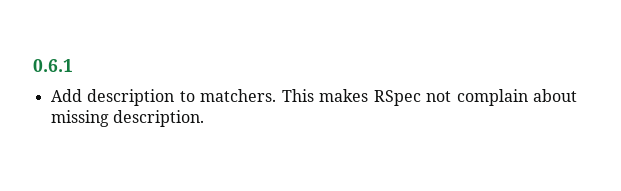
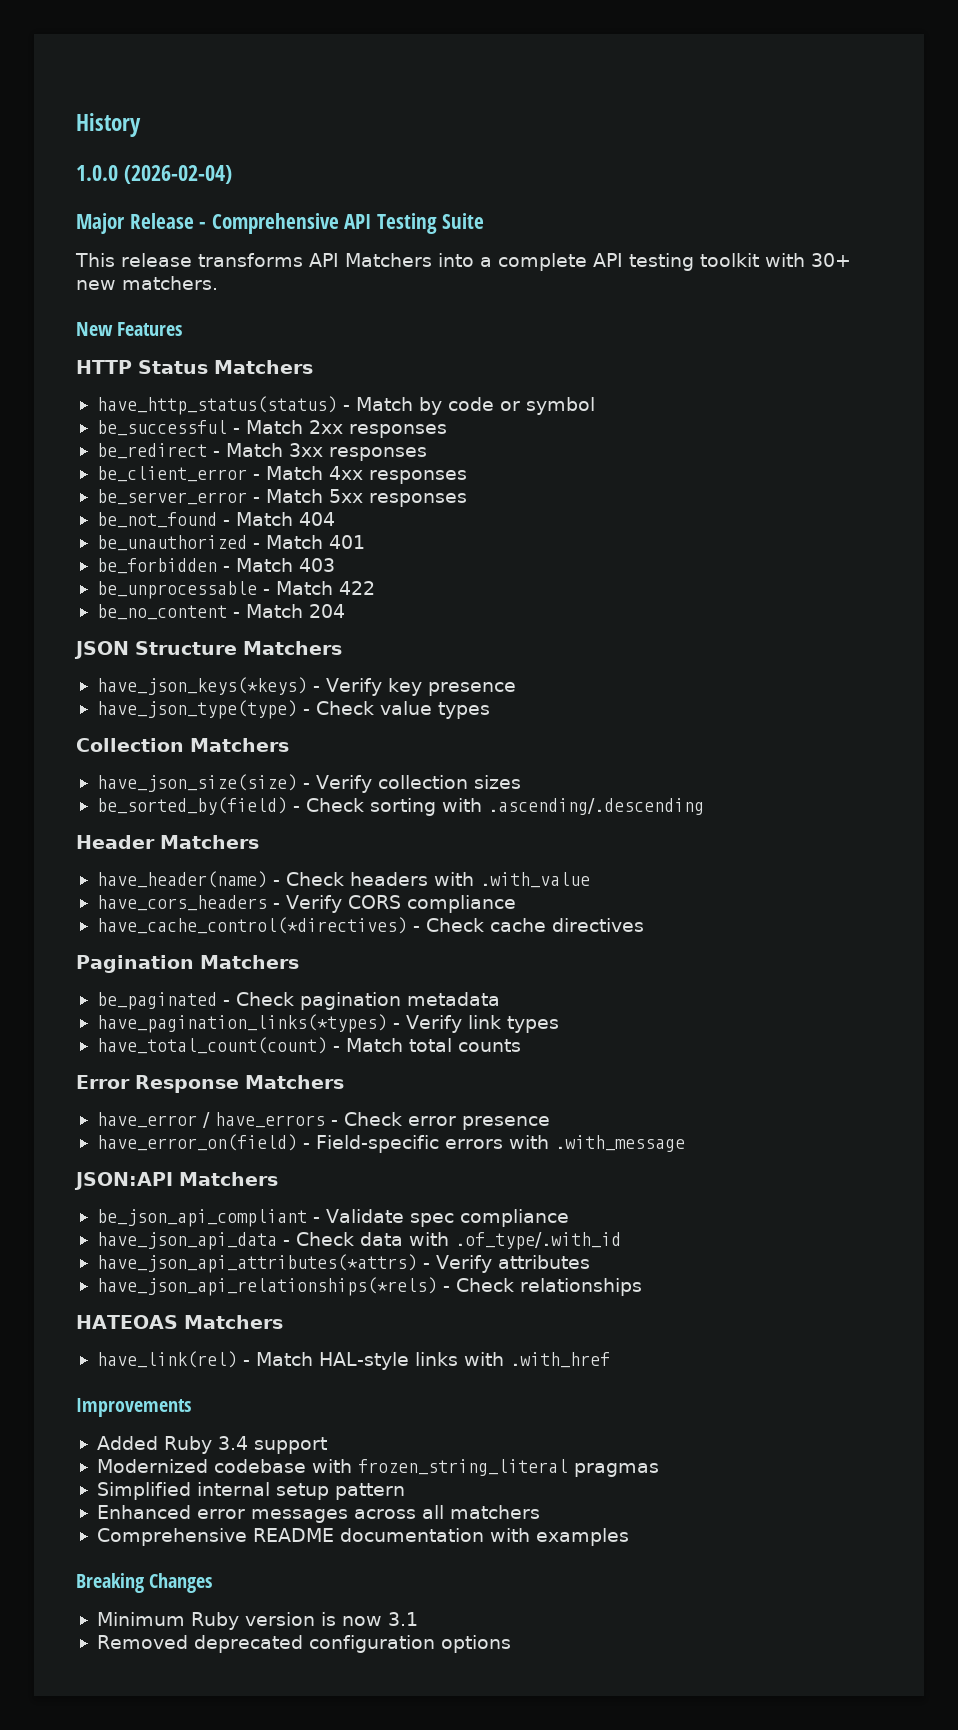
[33,59,73,72] [50,89,577,106] [50,110,204,127] 0.6.1 // Add description to matchers. This makes RSpec not complain about missing description. -> [76,113,141,137] [76,165,232,184] [76,213,485,234] [75,253,851,271] [76,276,218,290] [76,322,183,336] [76,360,313,374] [96,396,595,415] [96,420,447,438] [96,443,427,461] [96,466,467,484] [96,489,467,507] [96,512,335,528] [96,535,365,551] [96,558,335,574] [96,581,375,599] [96,604,345,620] [74,641,342,659] [96,677,516,696] [96,700,490,719] [76,738,289,752] [96,774,521,793] [96,797,704,816] [76,835,259,849] [96,871,590,888] [96,895,516,913] [96,917,644,934] [76,955,299,973] [96,992,500,1010] [96,1014,559,1033] [96,1037,521,1054] [76,1075,344,1093] [96,1112,550,1130] [96,1134,685,1153] [74,1172,278,1190] [96,1209,569,1227] [96,1232,621,1250] [96,1254,590,1273] [96,1277,642,1296] [76,1315,283,1329] [96,1351,610,1370] [76,1398,191,1417] [96,1436,327,1454] [96,1459,659,1477] [96,1482,405,1500] [96,1505,540,1523] [96,1528,629,1546] [76,1573,213,1593] [96,1612,418,1630] [96,1635,511,1653] History // 1.0.0 (2026-02-04) // Major Release - Comprehensive API Testing Suite // This release transforms API Matchers into a complete API testing toolkit with 30+ new matchers. // New Features // HTTP Status Matchers // have_http_status(status) - Match by code or symbol // be_successful - Match 2xx responses // be_redirect - Match 3xx responses // be_client_error - Match 4xx responses // be_server_error - Match 5xx responses // be_not_found - Match 404 // be_unauthorized - Match 401 // be_forbidden - Match 403 // be_unprocessable - Match 422 // be_no_content - Match 204 // JSON Structure Matchers // have_json_keys(*keys) - Verify key presence // have_json_type(type) - Check value types // Collection Matchers // have_json_size(size) - Verify collection sizes // be_sorted_by(field) - Check sorting with .ascending/.descending // Header Matchers // have_header(name) - Check headers with .with_value // have_cors_headers - Verify CORS compliance // have_cache_control(*directives) - Check cache directives // Pagination Matchers // be_paginated - Check pagination metadata // have_pagination_links(*types) - Verify link types // have_total_count(count) - Match total counts // Error Response Matchers // have_error / have_errors - Check error presence // have_error_on(field) - Field-specific errors with .with_message // JSON:API Matchers // be_json_api_compliant - Validate spec compliance // have_json_api_data - Check data with .of_type/.with_id // have_json_api_attributes(*attrs) - Verify attributes // have_json_api_relationships(*rels) - Check relationships // HATEOAS Matchers // have_link(rel) - Match HAL-style links with .with_href // Improvements // Added Ruby 3.4 support // Modernized codebase with frozen_string_literal pragmas // Simplified internal setup pattern // Enhanced error messages across all matchers // Comprehensive README documentation with examples // Breaking Changes // Minimum Ruby version is now 3.1 // Removed deprecated configuration options

